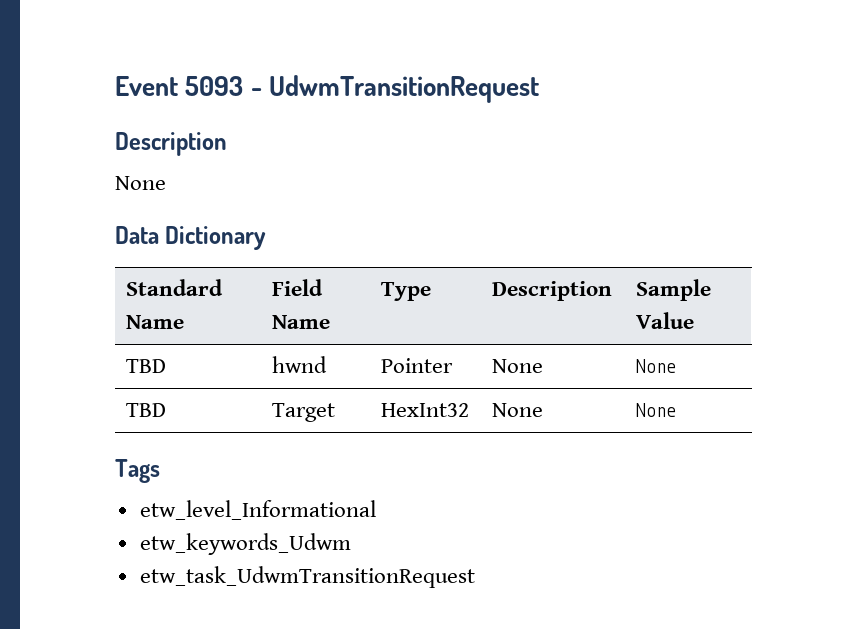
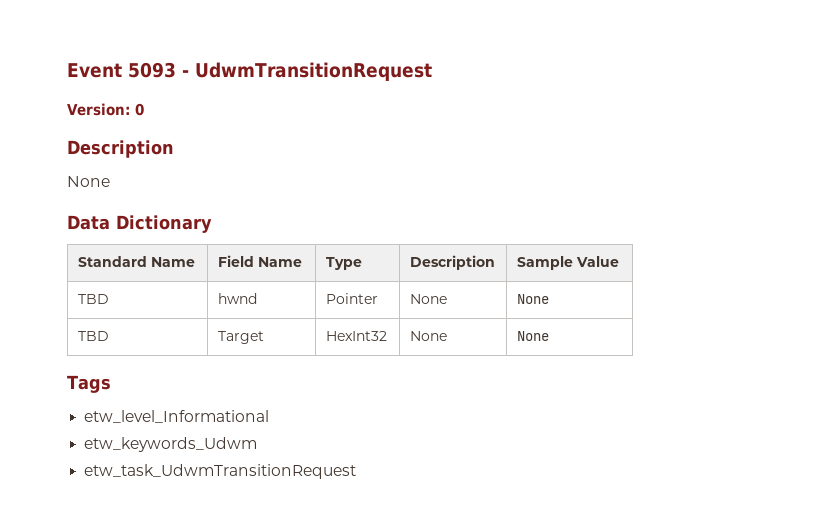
(539, 89) none -> [67,103,144,116] // Version: 0

